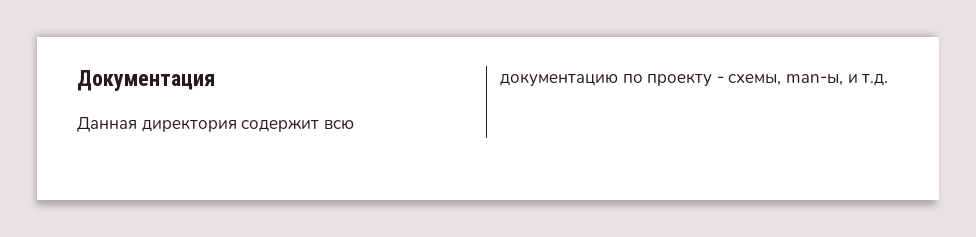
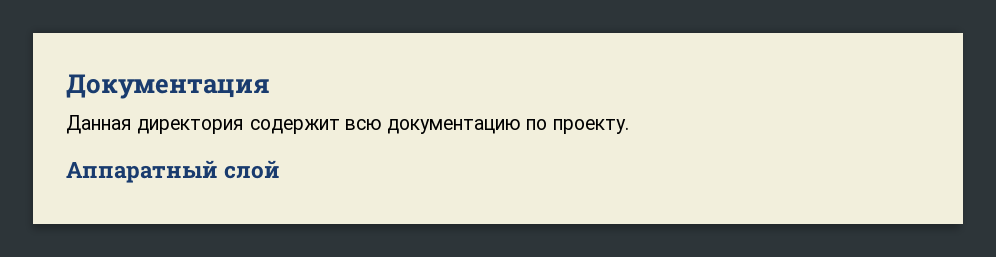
[647,73,889,87] проекту - схемы, man-ы, и т.д. -> [552,119,629,134] [66,160,281,183] проекту. // Аппаратный слой

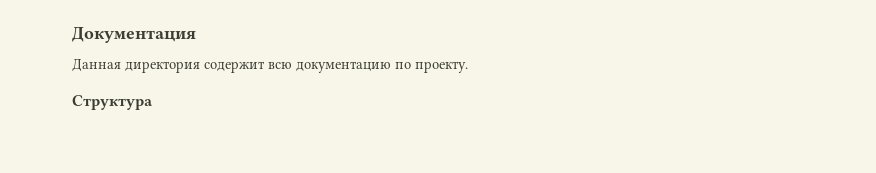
[66,160,281,183] Аппаратный слой -> [72,95,153,110] Структура

